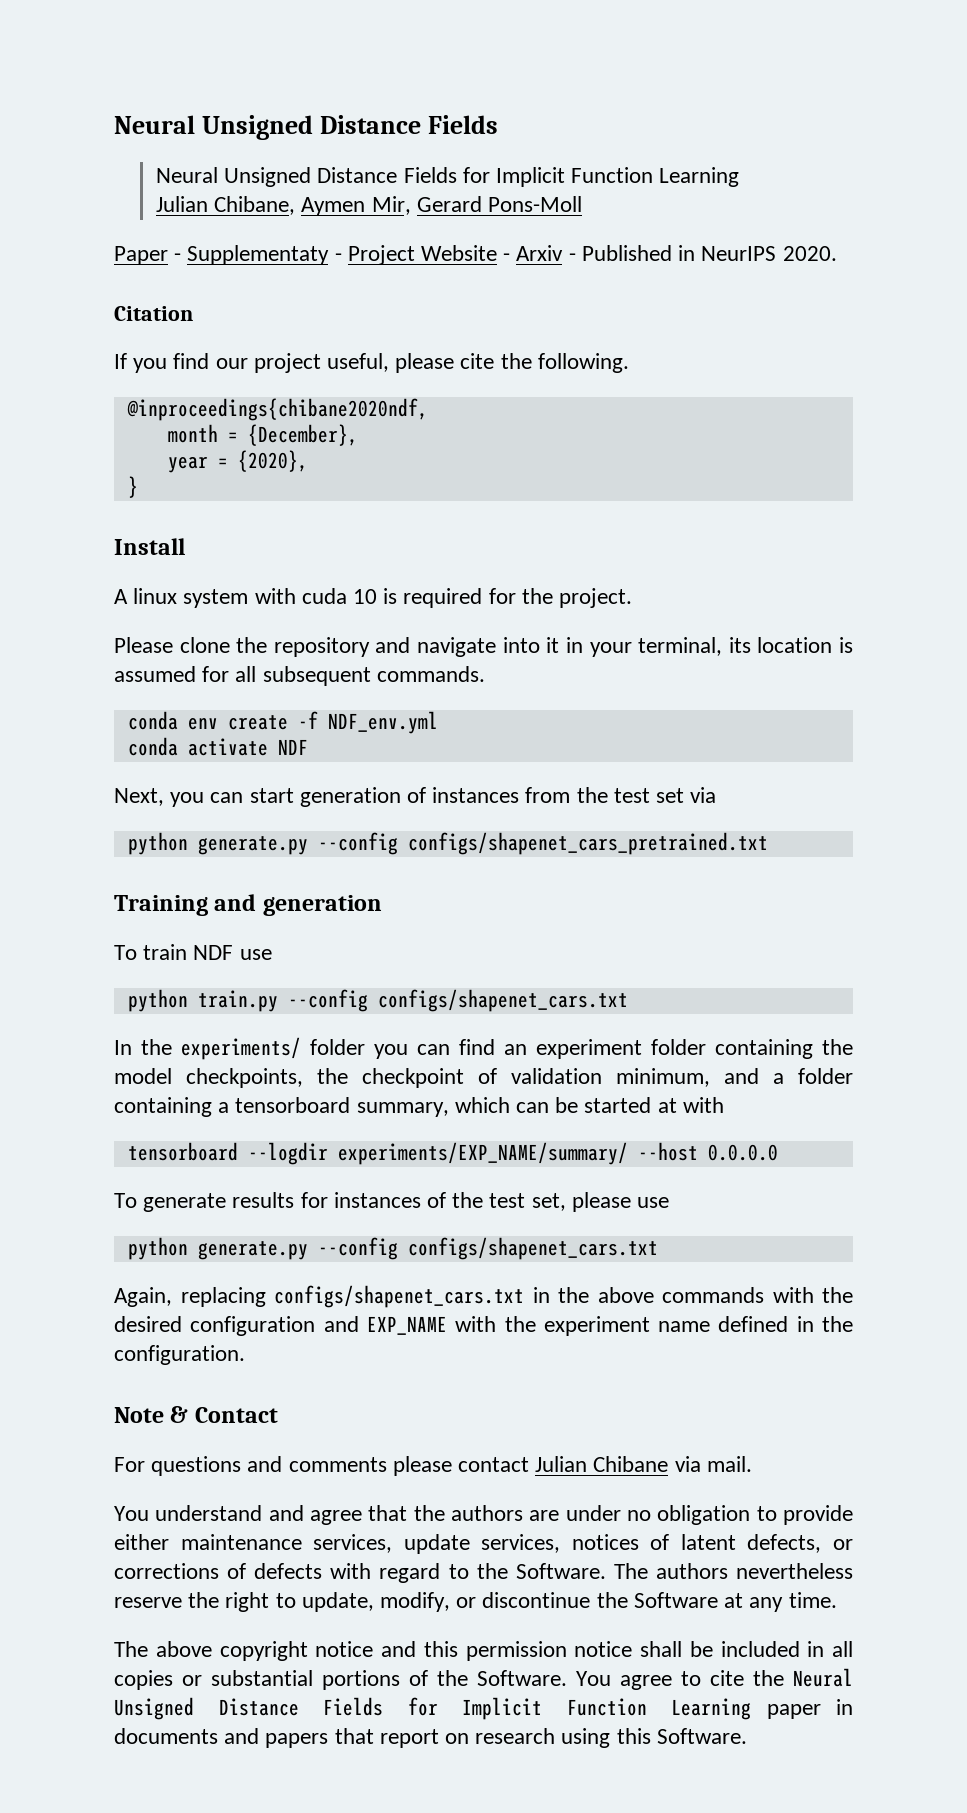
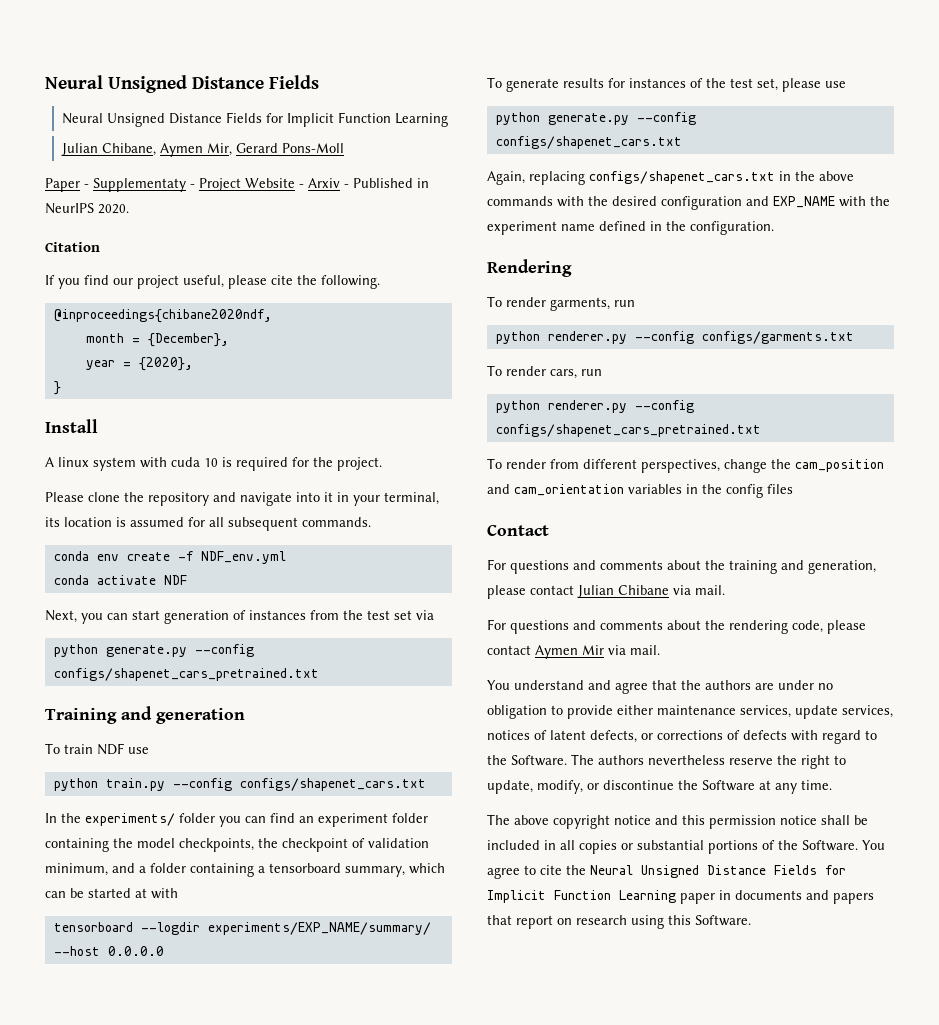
[114,1406,189,1423] Note & -> [487,259,572,277] [487,296,635,311] [495,331,854,344] [487,365,602,379] [495,400,694,413] [495,424,761,437] [487,458,884,473] [487,484,793,498] Rendering // To render garments, run // python renderer.py --config configs/garments.txt // To render cars, run // python renderer.py --config configs/shapenet_cars_pretrained.txt // To render from different perspectives, change the cam_position and cam_orientation variables in the config files //
(387, 1464) none -> [667,560,876,574] about the training and generation,
(752, 1464) none -> [487,619,866,634] [487,645,660,659] // For questions and comments about the rendering code, please contact Aymen Mir via mail.

